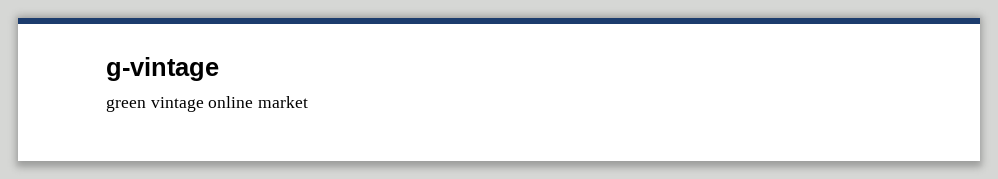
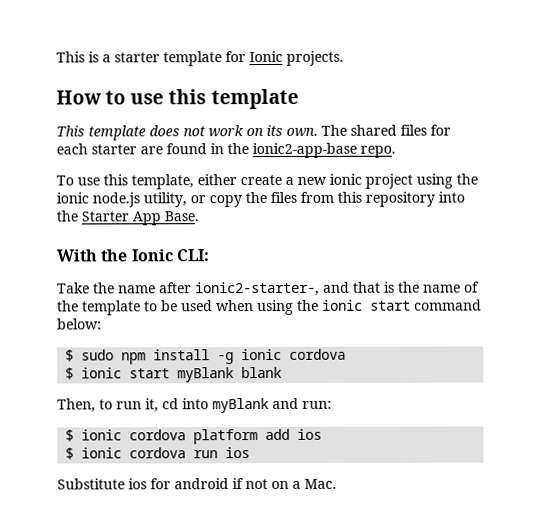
[106,57,219,81] [106,96,309,112] g-vintage // green vintage online market -> [56,50,344,67] [56,88,299,110] [56,124,451,141] [56,142,396,159] [56,173,478,190] [56,191,465,208] [56,210,199,226] [56,249,209,262] [57,281,480,297] [57,299,482,316] [57,318,102,330] [65,348,347,365] [65,366,283,383] [57,397,332,414] [65,428,323,445] [65,447,251,460] [57,478,337,490] This is a starter template for Ionic projects. // How to use this template // This template does not work on its own. The shared files for each starter are found in the ionic2-app-base repo. // To use this template, either create a new ionic project using the ionic node.js utility, or copy the files from this repository into the Starter App Base. // With the Ionic CLI: // Take the name after ionic2-starter-, and that is the name of the template to be used when using the ionic start command below: // $ sudo npm install -g ionic cordova // $ ionic start myBlank blank // Then, to run it, cd into myBlank and run: // $ ionic cordova platform add ios // $ ionic cordova run ios // Substitute ios for android if not on a Mac.

